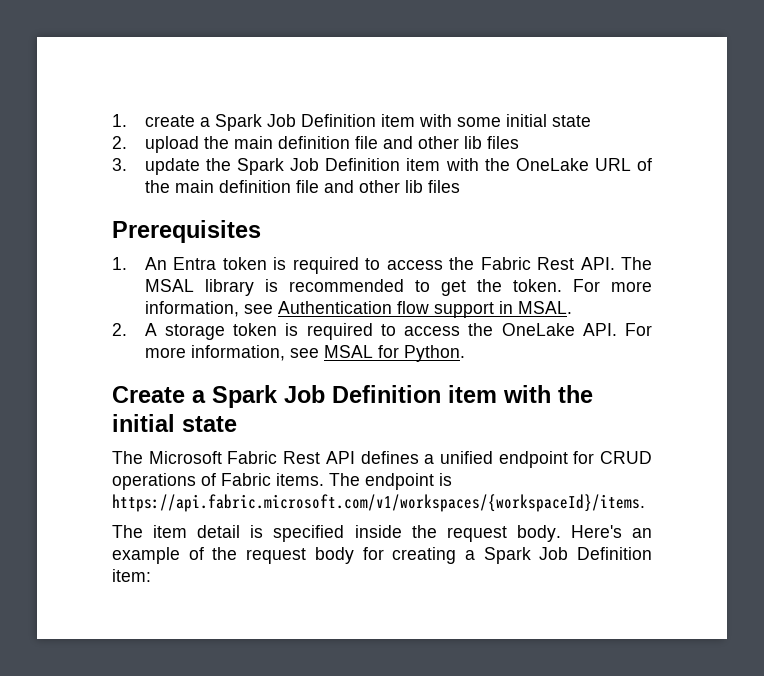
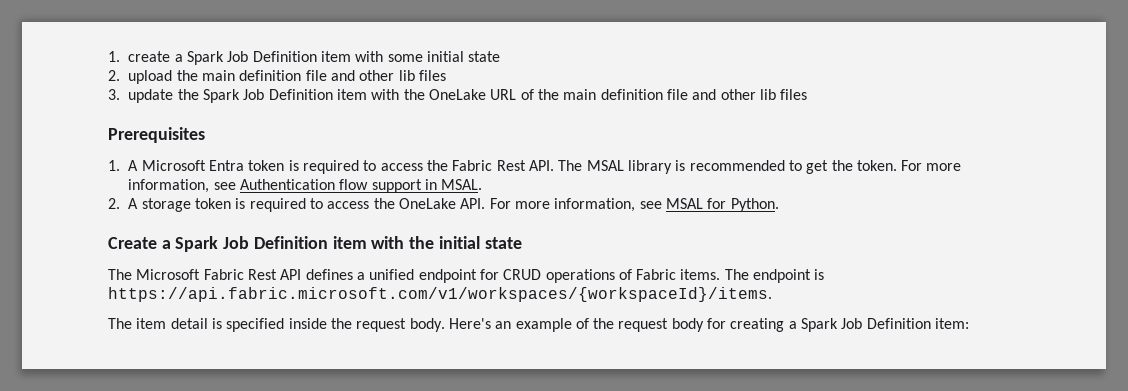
[144,257,167,270] An -> [128,160,206,171] A Microsoft

